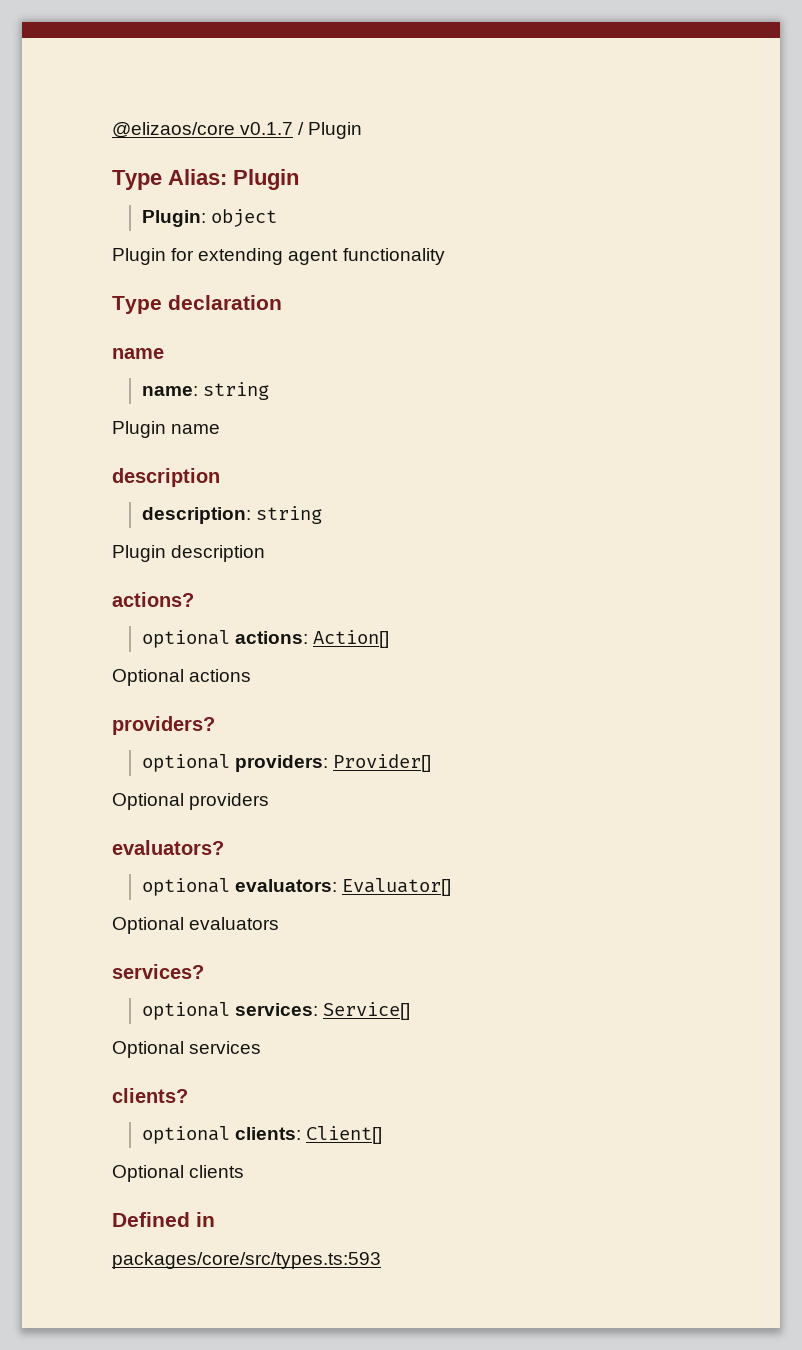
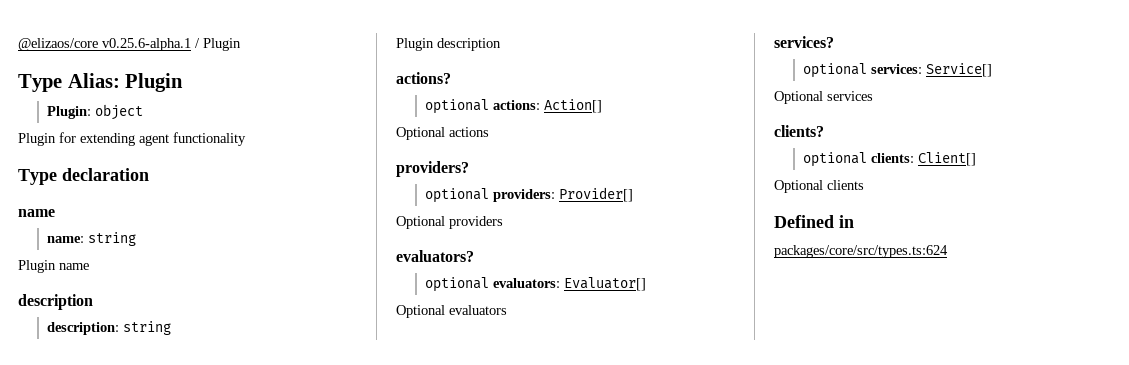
[240,122,294,135] v0.1.7 -> [102,38,191,51] v0.25.6-alpha.1
[112,1252,381,1269] packages/core/src/types.ts:593 -> [774,245,948,258] packages/core/src/types.ts:624

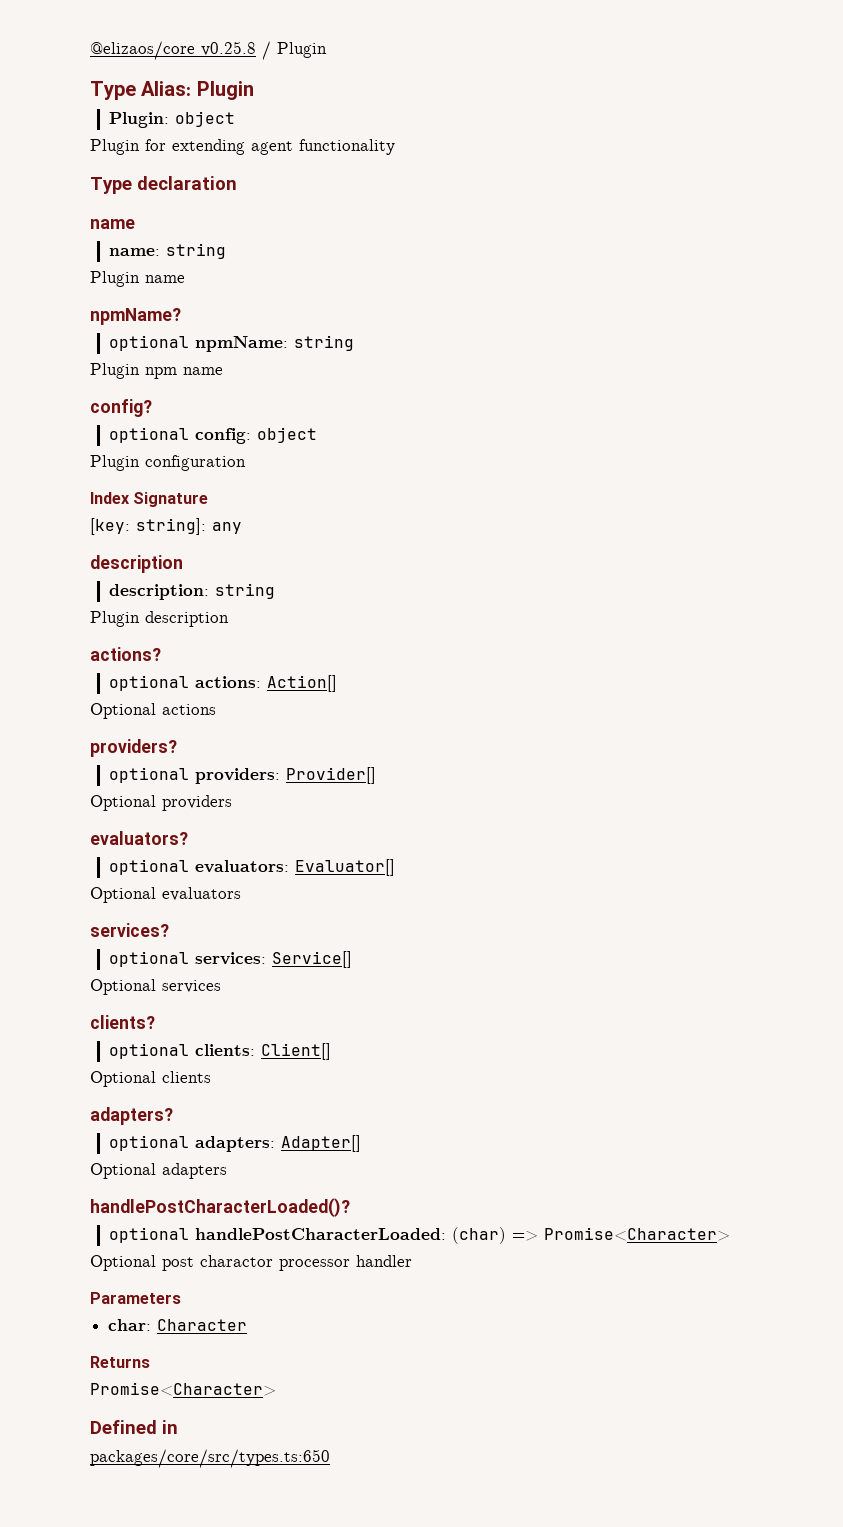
[102,38,191,51] v0.25.6-alpha.1 -> [201,41,256,56] v0.25.8
(89, 266) none -> [90,308,181,325] [108,335,354,352] [90,363,223,379] [90,399,152,417] [108,427,317,444] [90,455,246,471] [90,492,209,507] [90,518,242,535] // npmName? // optional npmName: string // Plugin npm name // config? // optional config: object // Plugin configuration // Index Signature // [key: string]: any
(864, 185) none -> [90,1107,173,1125] [108,1135,361,1152] [90,1163,227,1179] [90,1198,350,1217] [108,1227,730,1244] [90,1255,412,1271] [90,1292,181,1304] [108,1319,248,1331] [90,1356,150,1368] [90,1382,276,1396] // adapters? // optional adapters: Adapter[] // Optional adapters // handlePostCharacterLoaded()? // optional handlePostCharacterLoaded: (char) => Promise<Character> // Optional post charactor processor handler // Parameters // char: Character // Returns // Promise<Character>
[774,245,948,258] packages/core/src/types.ts:624 -> [90,1449,330,1468] packages/core/src/types.ts:650

